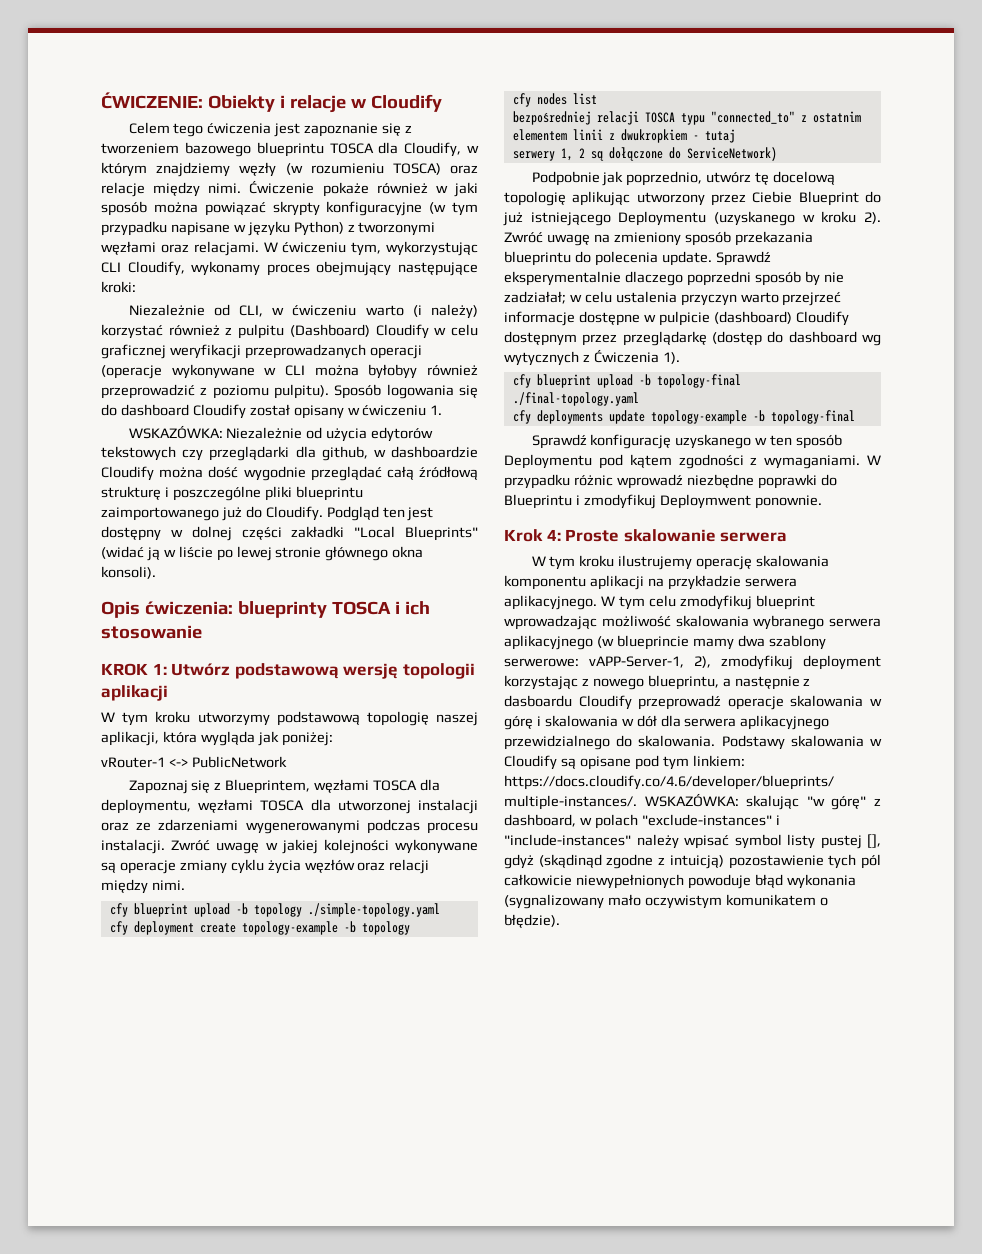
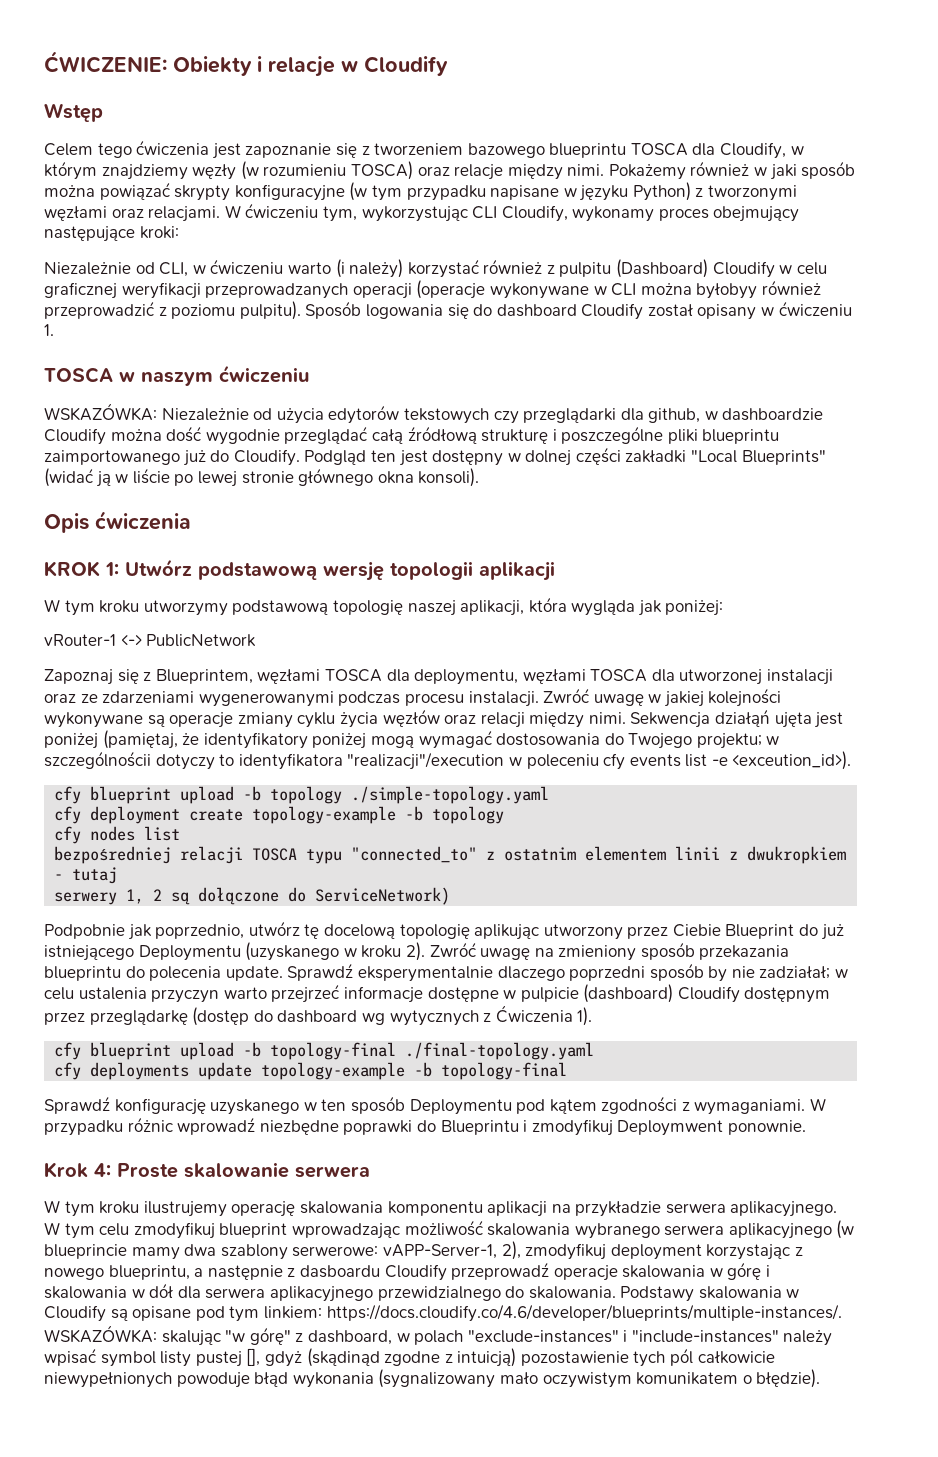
(442, 103) none -> [44,103,103,122] // Wstęp
[249,180,369,197] Ćwiczenie pokaże -> [608,164,686,180] Pokażemy
(443, 410) none -> [44,365,309,386] // TOSCA w naszym ćwiczeniu
[144,601,430,618] [101,625,202,639] ćwiczenia: blueprinty TOSCA i ich stosowanie -> [95,511,191,530] ćwiczenia
(185, 885) none -> [630,709,844,728] [44,730,780,749] [44,751,852,770] Sekwencja działąń ujęta jest poniżej (pamiętaj, że identyfikatory poniżej mogą wymagać dostosowania do Twojego projektu; w szczególnościi dotyczy to identyfikatora "realizacji"/execution w poleceniu cfy events list -e <exceution_id>).

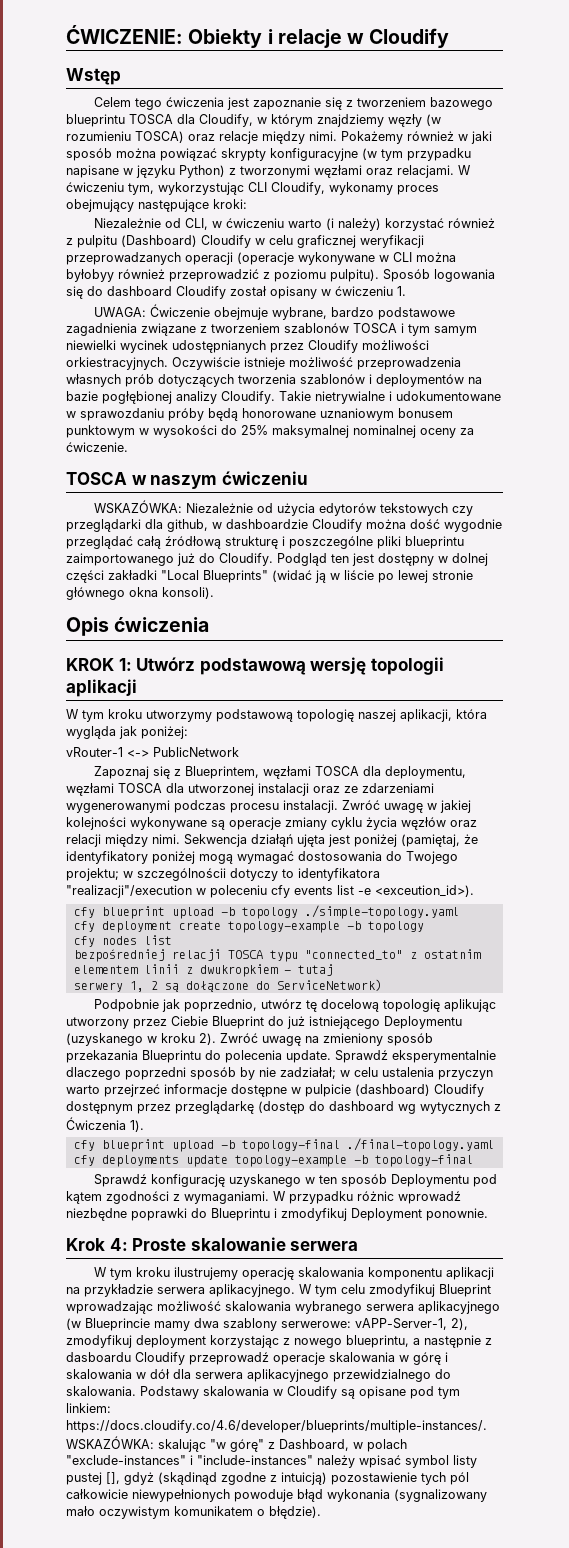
(54, 330) none -> [93,304,455,320] [66,323,477,336] [66,340,429,353] [66,357,461,370] [66,374,482,387] [66,391,501,404] [66,408,453,421] [66,425,474,438] [66,442,128,452] // UWAGA: Ćwiczenie obejmuje wybrane, bardzo podstawowe zagadnienia związane z tworzeniem szablonów TOSCA i tym samym niewielki wycinek udostępnianych przez Cloudify możliwości orkiestracyjnych. Oczywiście istnieje możliwość przeprowadzenia własnych prób dotyczących tworzenia szablonów i deploymentów na bazie pogłębionej analizy Cloudify. Takie nietrywialne i udokumentowane w sprawozdaniu próby będą honorowane uznaniowym bonusem punktowym w wysokości do 25% maksymalnej nominalnej oceny za ćwiczenie.
[44,966,121,981] blueprintu -> [142,1050,201,1063] Blueprintu
[617,1120,724,1136] Deploymwent -> [351,1208,422,1221] Deployment
[219,1223,288,1238] blueprint -> [439,1284,491,1297] Blueprint
[44,1244,127,1259] blueprincie -> [85,1318,150,1331] Blueprincie
[307,1330,392,1345] dashboard, -> [279,1439,349,1451] Dashboard,

